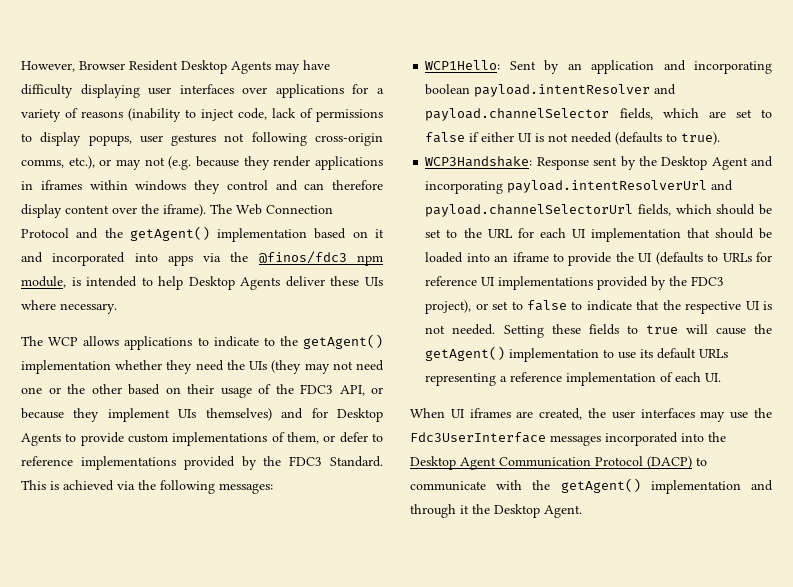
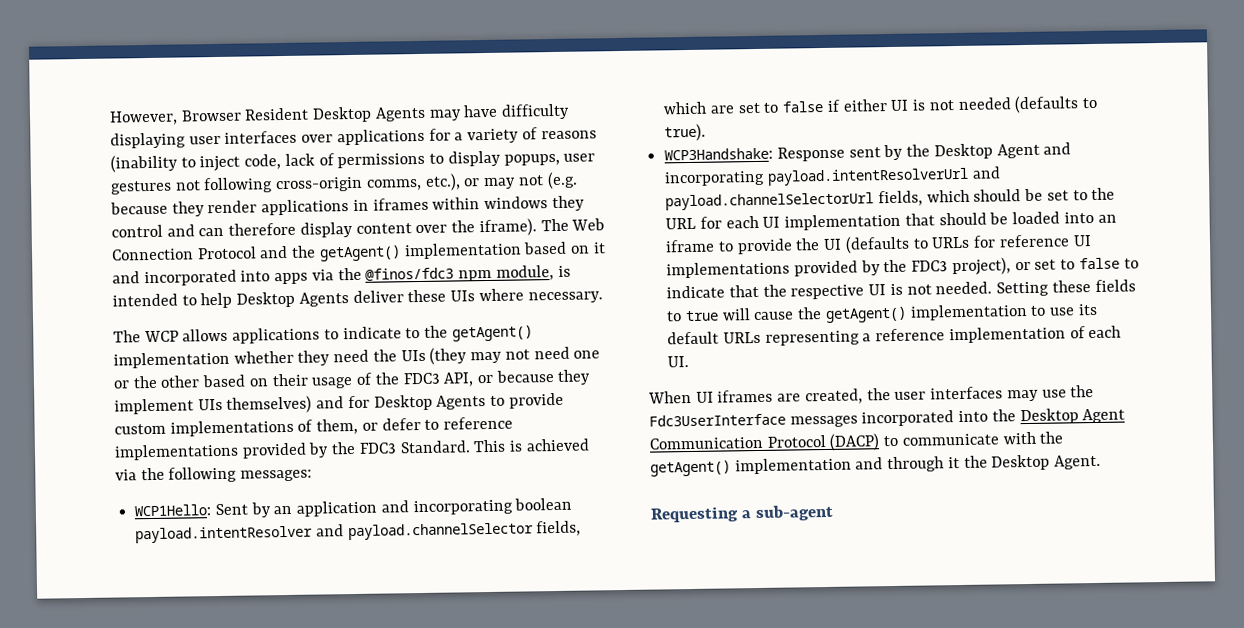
(582, 511) none -> [650,504,835,523] // Requesting a sub-agent

